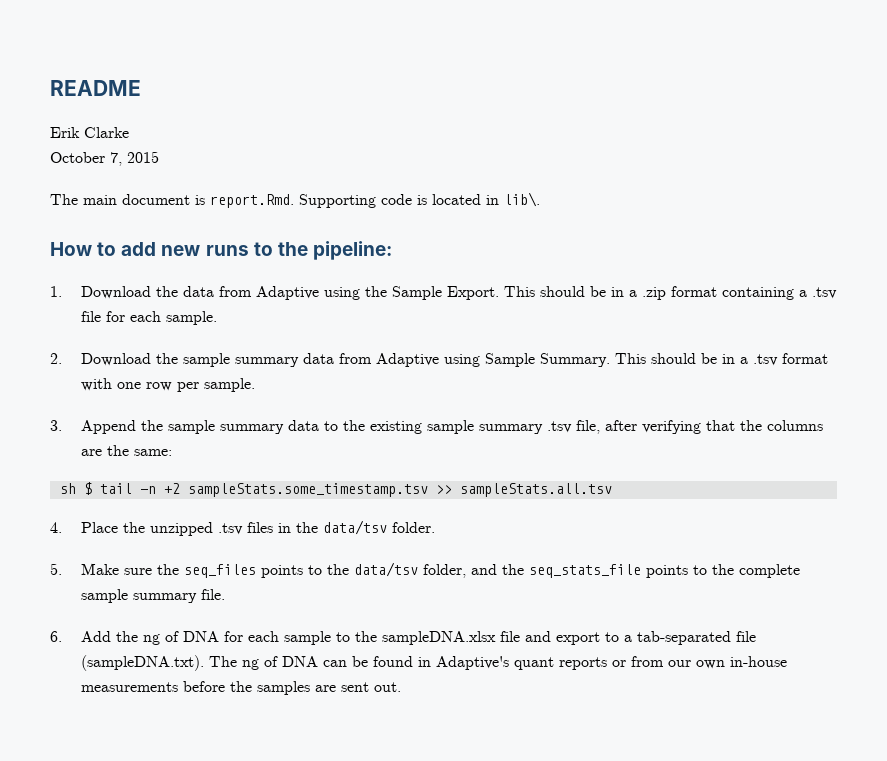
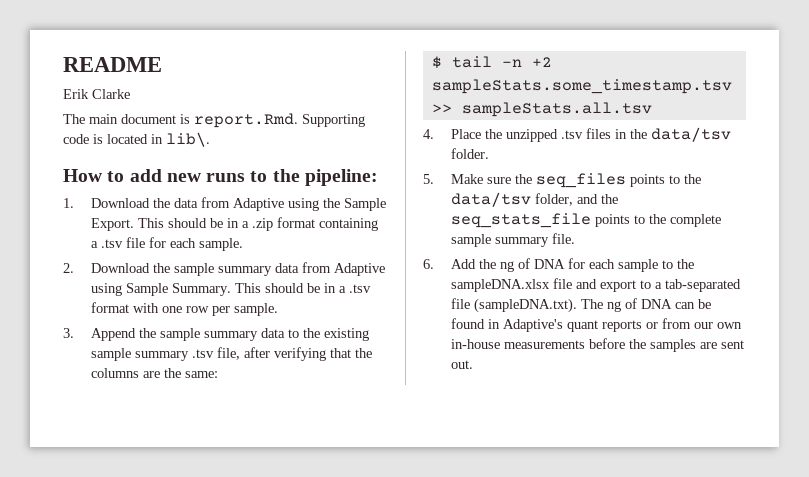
[50,151,159,166] // October 7, 2015 -> (130, 94) none
[59,483,76,494] sh -> (218, 374) none

